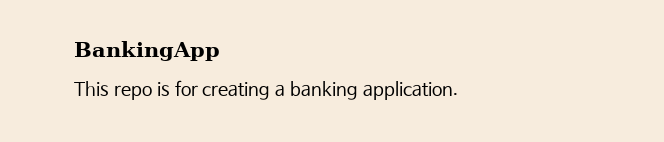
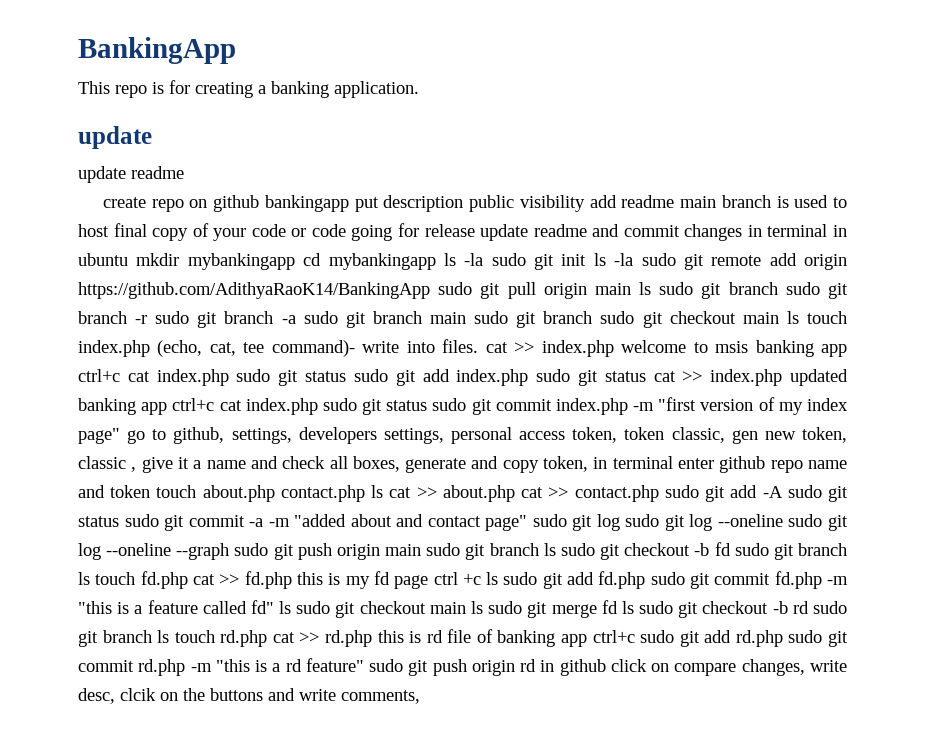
(459, 90) none -> [78,126,152,149] [78,166,184,183] [102,195,847,212] [78,223,847,241] [78,253,847,270] [78,282,848,299] [78,311,847,328] [78,339,847,357] [78,369,848,386] [78,397,848,415] [78,427,847,444] [78,456,847,473] [78,485,849,502] [78,514,848,531] [78,542,847,560] [78,571,849,589] [78,600,847,618] [78,629,848,647] [78,658,847,676] [78,688,420,704] // update // update readme // create repo on github bankingapp put description public visibility add readme main branch is used to host final copy of your code or code going for release update readme and commit changes in terminal in ubuntu mkdir mybankingapp cd mybankingapp ls -la sudo git init ls -la sudo git remote add origin https://github.com/AdithyaRaoK14/BankingApp sudo git pull origin main ls sudo git branch sudo git branch -r sudo git branch -a sudo git branch main sudo git branch sudo git checkout main ls touch index.php (echo, cat, tee command)- write into files. cat >> index.php welcome to msis banking app ctrl+c cat index.php sudo git status sudo git add index.php sudo git status cat >> index.php updated banking app ctrl+c cat index.php sudo git status sudo git commit index.php -m "first version of my index page" go to github, settings, developers settings, personal access token, token classic, gen new token, classic , give it a name and check all boxes, generate and copy token, in terminal enter github repo name and token touch about.php contact.php ls cat >> about.php cat >> contact.php sudo git add -A sudo git status sudo git commit -a -m "added about and contact page" sudo git log sudo git log --oneline sudo git log --oneline --graph sudo git push origin main sudo git branch ls sudo git checkout -b fd sudo git branch ls touch fd.php cat >> fd.php this is my fd page ctrl +c ls sudo git add fd.php sudo git commit fd.php -m "this is a feature called fd" ls sudo git checkout main ls sudo git merge fd ls sudo git checkout -b rd sudo git branch ls touch rd.php cat >> rd.php this is rd file of banking app ctrl+c sudo git add rd.php sudo git commit rd.php -m "this is a rd feature" sudo git push origin rd in github click on compare changes, write desc, clcik on the buttons and write comments,

